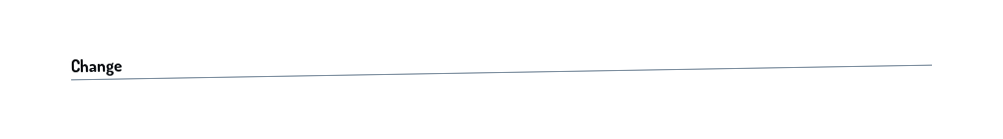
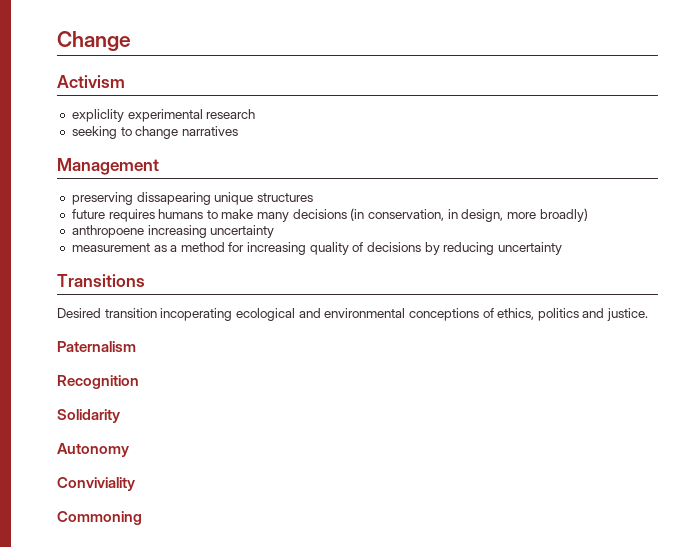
(123, 67) none -> [57,75,125,88] [71,109,256,122] [71,126,238,139] [57,158,159,175] [71,192,313,205] [71,208,588,222] [71,225,275,238] [71,242,562,255] [57,274,145,287] [57,308,649,321] [57,341,136,352] [57,375,139,389] [57,409,120,423] [57,443,129,457] [57,477,135,491] [57,511,142,525] // Activism // expliclity experimental research // seeking to change narratives // Management // preserving dissapearing unique structures // future requires humans to make many decisions (in conservation, in design, more broadly) // anthropoene increasing uncertainty // measurement as a method for increasing quality of decisions by reducing uncertainty // Transitions // Desired transition incoperating ecological and environmental conceptions of ethics, politics and justice. // Paternalism // Recognition // Solidarity // Autonomy // Conviviality // Commoning

